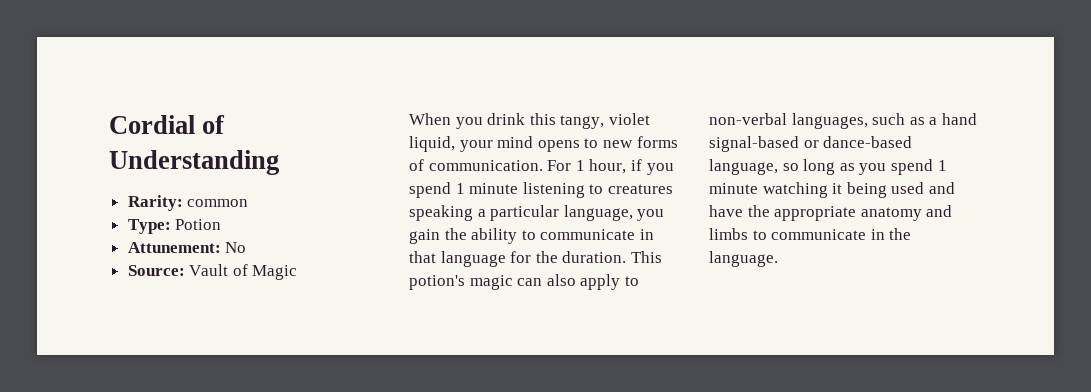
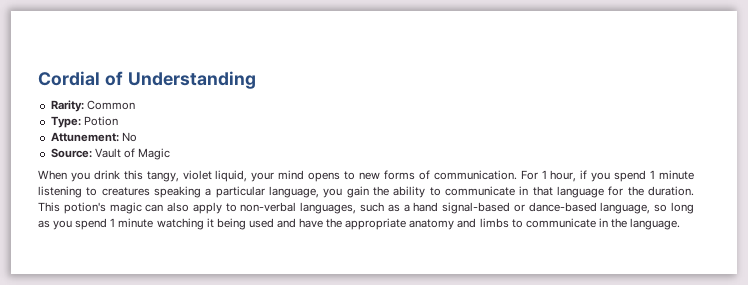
[187,199,249,207] common -> [86,100,135,110] Common

